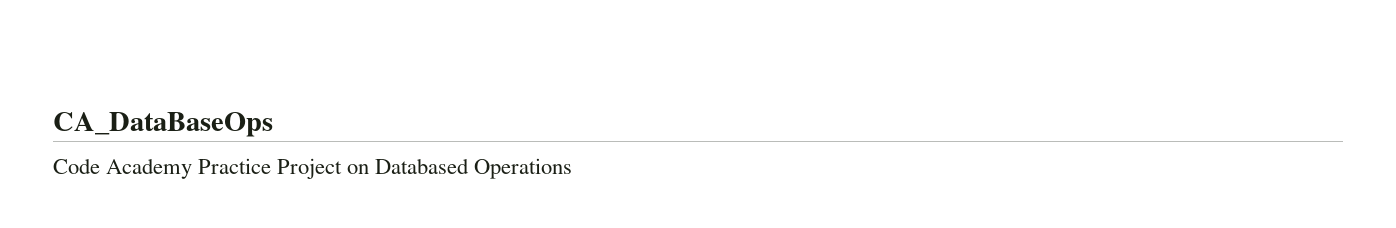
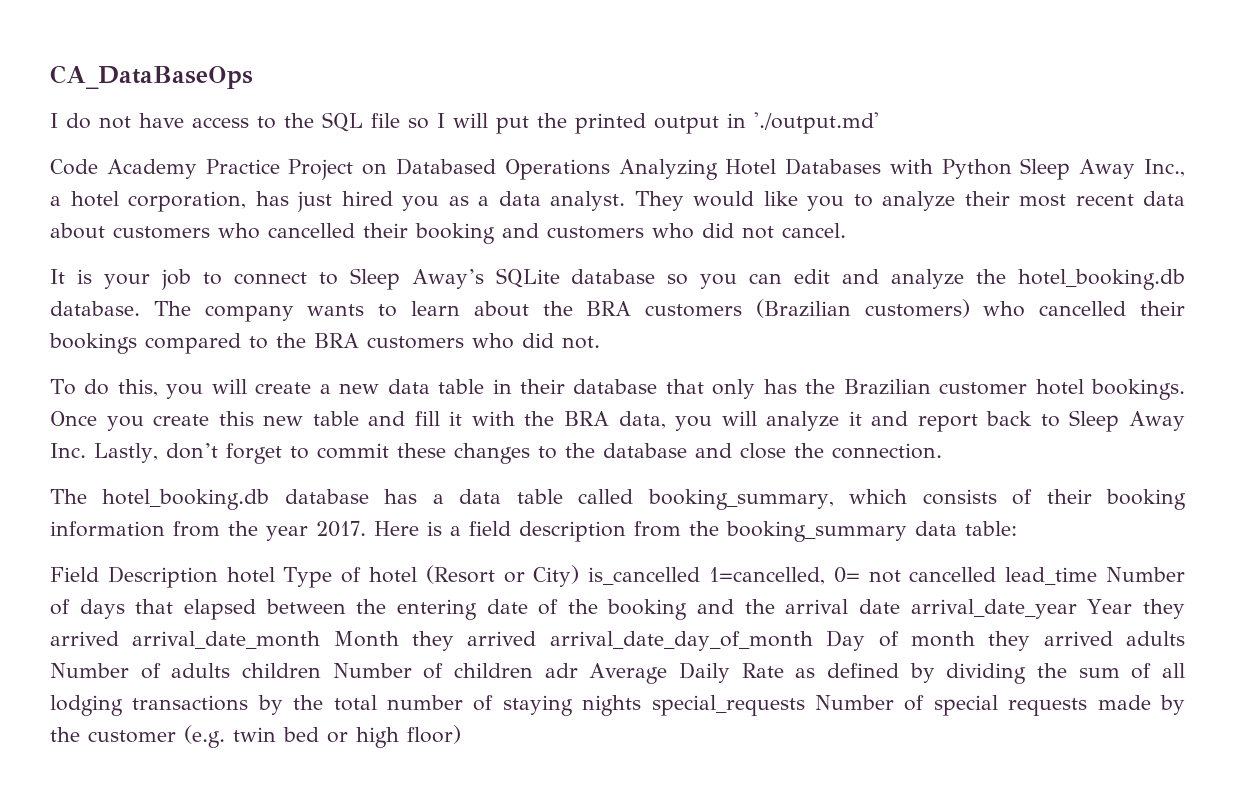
(273, 124) none -> [50,112,879,134] // I do not have access to the SQL file so I will put the printed output in './output.md'
(573, 168) none -> [618,158,1186,180] [50,191,1185,212] [50,223,846,244] [50,268,1185,290] [50,299,1186,322] [49,333,600,354] [50,379,1185,400] [50,410,1186,432] [50,443,942,464] [50,489,1186,510] [50,521,1017,542] [50,565,1186,588] [50,599,1185,620] [50,630,1185,651] [50,662,1185,684] [50,695,1185,716] [50,725,461,748] Analyzing Hotel Databases with Python Sleep Away Inc., a hotel corporation, has just hired you as a data analyst. They would like you to analyze their most recent data about customers who cancelled their booking and customers who did not cancel. // It is your job to connect to Sleep Away’s SQLite database so you can edit and analyze the hotel_booking.db database. The company wants to learn about the BRA customers (Brazilian customers) who cancelled their bookings compared to the BRA customers who did not. // To do this, you will create a new data table in their database that only has the Brazilian customer hotel bookings. Once you create this new table and fill it with the BRA data, you will analyze it and report back to Sleep Away Inc. Lastly, don’t forget to commit these changes to the database and close the connection. // The hotel_booking.db database has a data table called booking_summary, which consists of their booking information from the year 2017. Here is a field description from the booking_summary data table: // Field Description hotel Type of hotel (Resort or City) is_cancelled 1=cancelled, 0= not cancelled lead_time Number of days that elapsed between the entering date of the booking and the arrival date arrival_date_year Year they arrived arrival_date_month Month they arrived arrival_date_day_of_month Day of month they arrived adults Number of adults children Number of children adr Average Daily Rate as defined by dividing the sum of all lodging transactions by the total number of staying nights special_requests Number of special requests made by the customer (e.g. twin bed or high floor)

